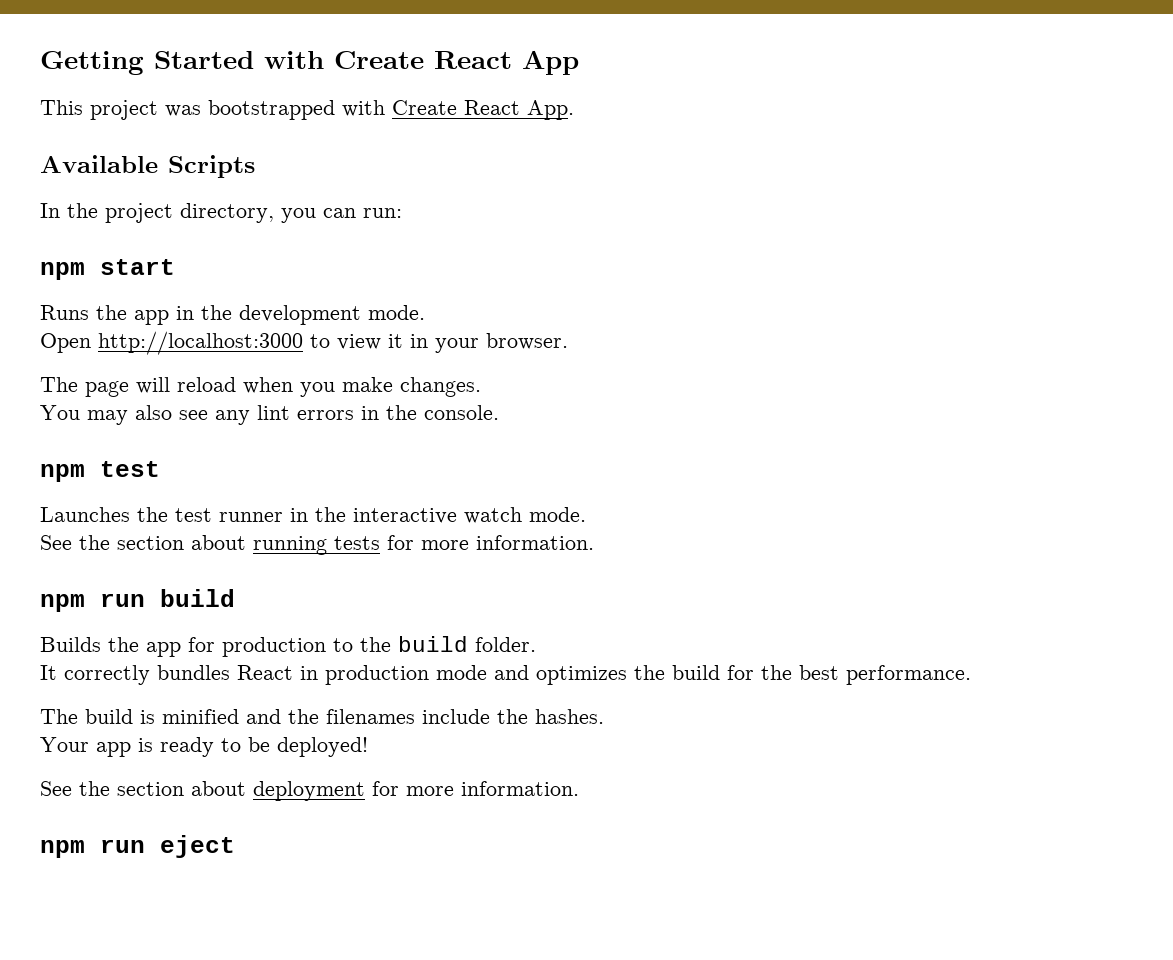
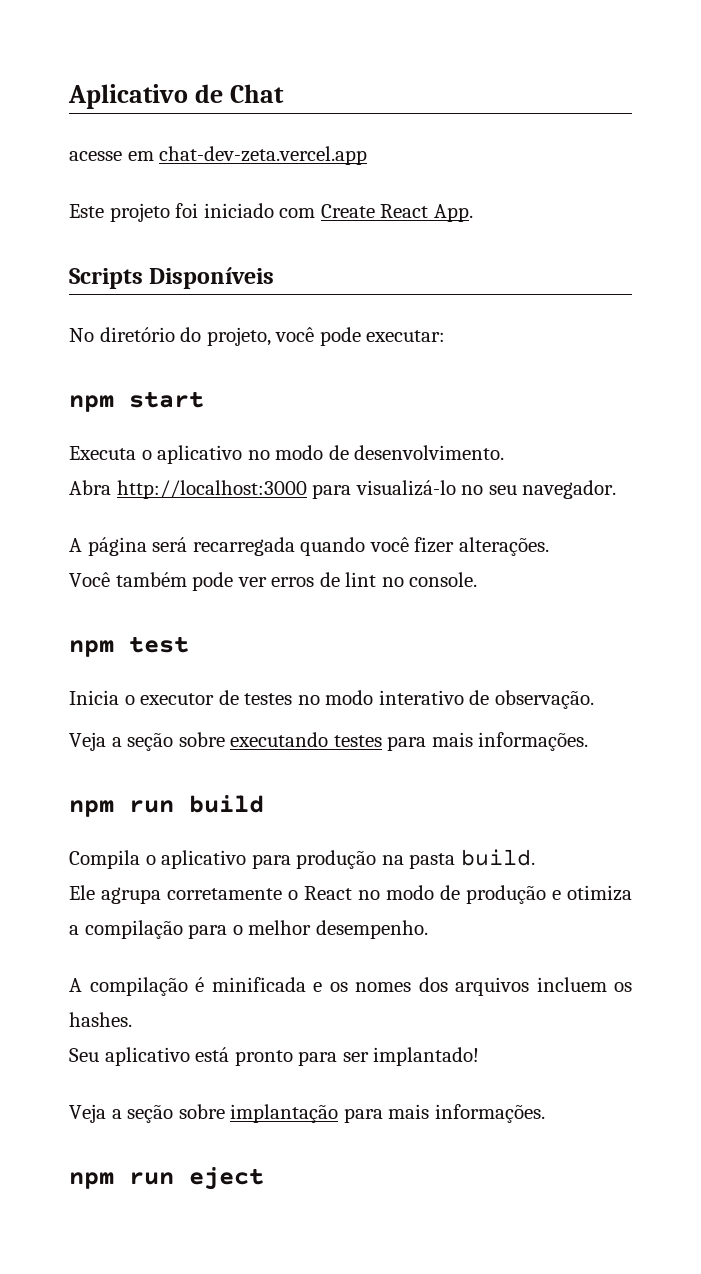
[40,50,579,75] [40,100,385,120] Getting Started with Create React App // This project was bootstrapped with -> [68,84,285,109] [69,146,368,165] [69,203,316,222] Aplicativo de Chat // acesse em chat-dev-zeta.vercel.app // Este projeto foi iniciado com
[40,155,158,173] Available -> (473, 213) none
[40,203,402,223] [40,259,175,280] [40,305,425,325] [40,331,568,355] [40,377,481,397] [40,405,499,425] [40,461,160,482] [40,507,586,524] [40,535,594,555] [40,589,235,612] [40,636,536,657] [40,665,971,685] [40,709,604,724] [40,737,368,757] [40,781,579,801] // In the project directory, you can run: // npm start // Runs the app in the development mode. // Open http://localhost:3000 to view it in your browser. // The page will reload when you make changes. // You may also see any lint errors in the console. // npm test // Launches the test runner in the interactive watch mode. // See the section about running tests for more information. // npm run build // Builds the app for production to the build folder. // It correctly bundles React in production mode and optimizes the build for the best performance. // The build is minified and the filenames include the hashes. // Your app is ready to be deployed! // See the section about deployment for more information. -> [149,267,275,289] [69,327,446,346] [69,391,204,412] [69,445,505,464] [69,480,617,499] [69,537,549,556] [69,572,478,591] [69,636,189,657] [69,690,594,709] [69,732,589,751] [69,795,264,817] [69,849,535,869] [69,885,632,904] [69,920,428,939] [69,977,632,996] [69,1012,132,1027] [69,1047,480,1066] [69,1104,545,1123] Disponíveis // No diretório do projeto, você pode executar: // npm start // Executa o aplicativo no modo de desenvolvimento. // Abra http://localhost:3000 para visualizá-lo no seu navegador. // A página será recarregada quando você fizer alterações. // Você também pode ver erros de lint no console. // npm test // Inicia o executor de testes no modo interativo de observação. // Veja a seção sobre executando testes para mais informações. // npm run build // Compila o aplicativo para produção na pasta build. // Ele agrupa corretamente o React no modo de produção e otimiza a compilação para o melhor desempenho. // A compilação é minificada e os nomes dos arquivos incluem os hashes. // Seu aplicativo está pronto para ser implantado! // Veja a seção sobre implantação para mais informações.

